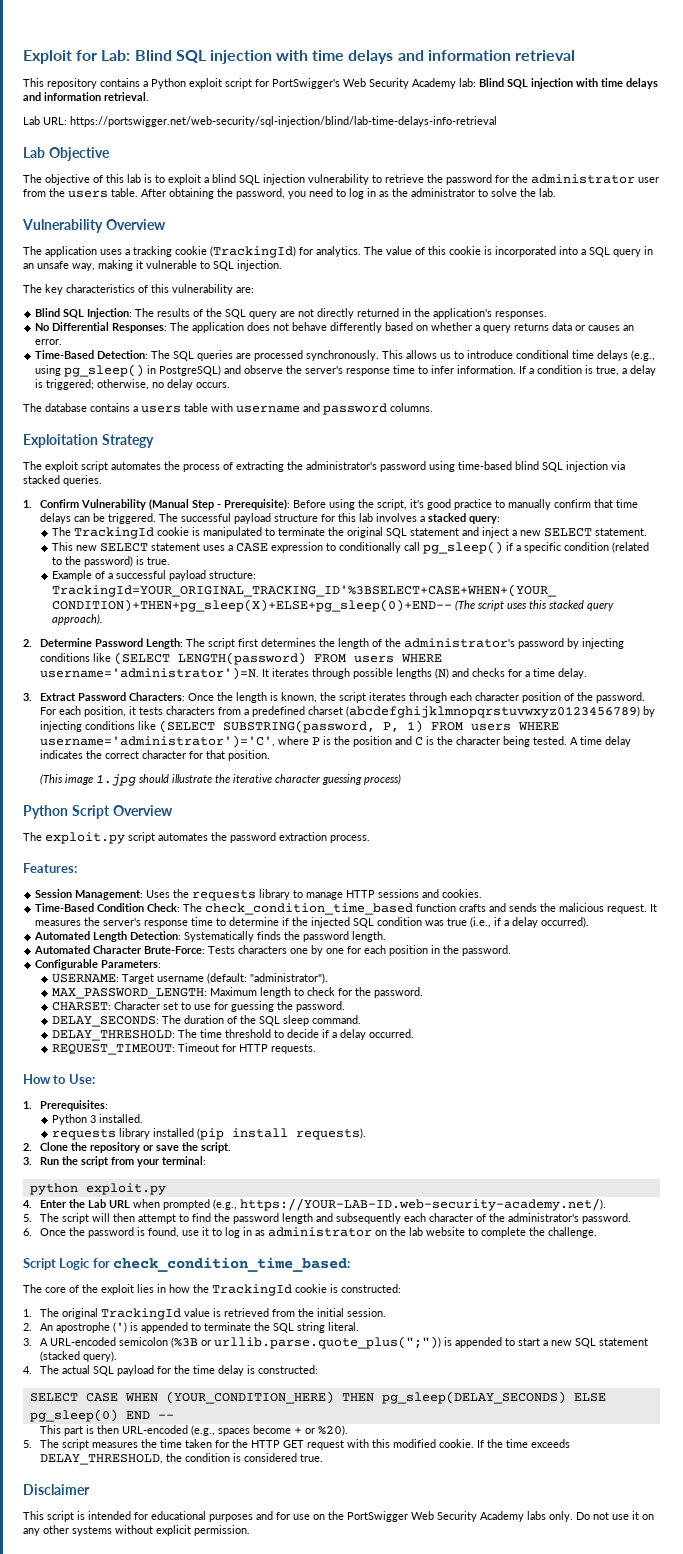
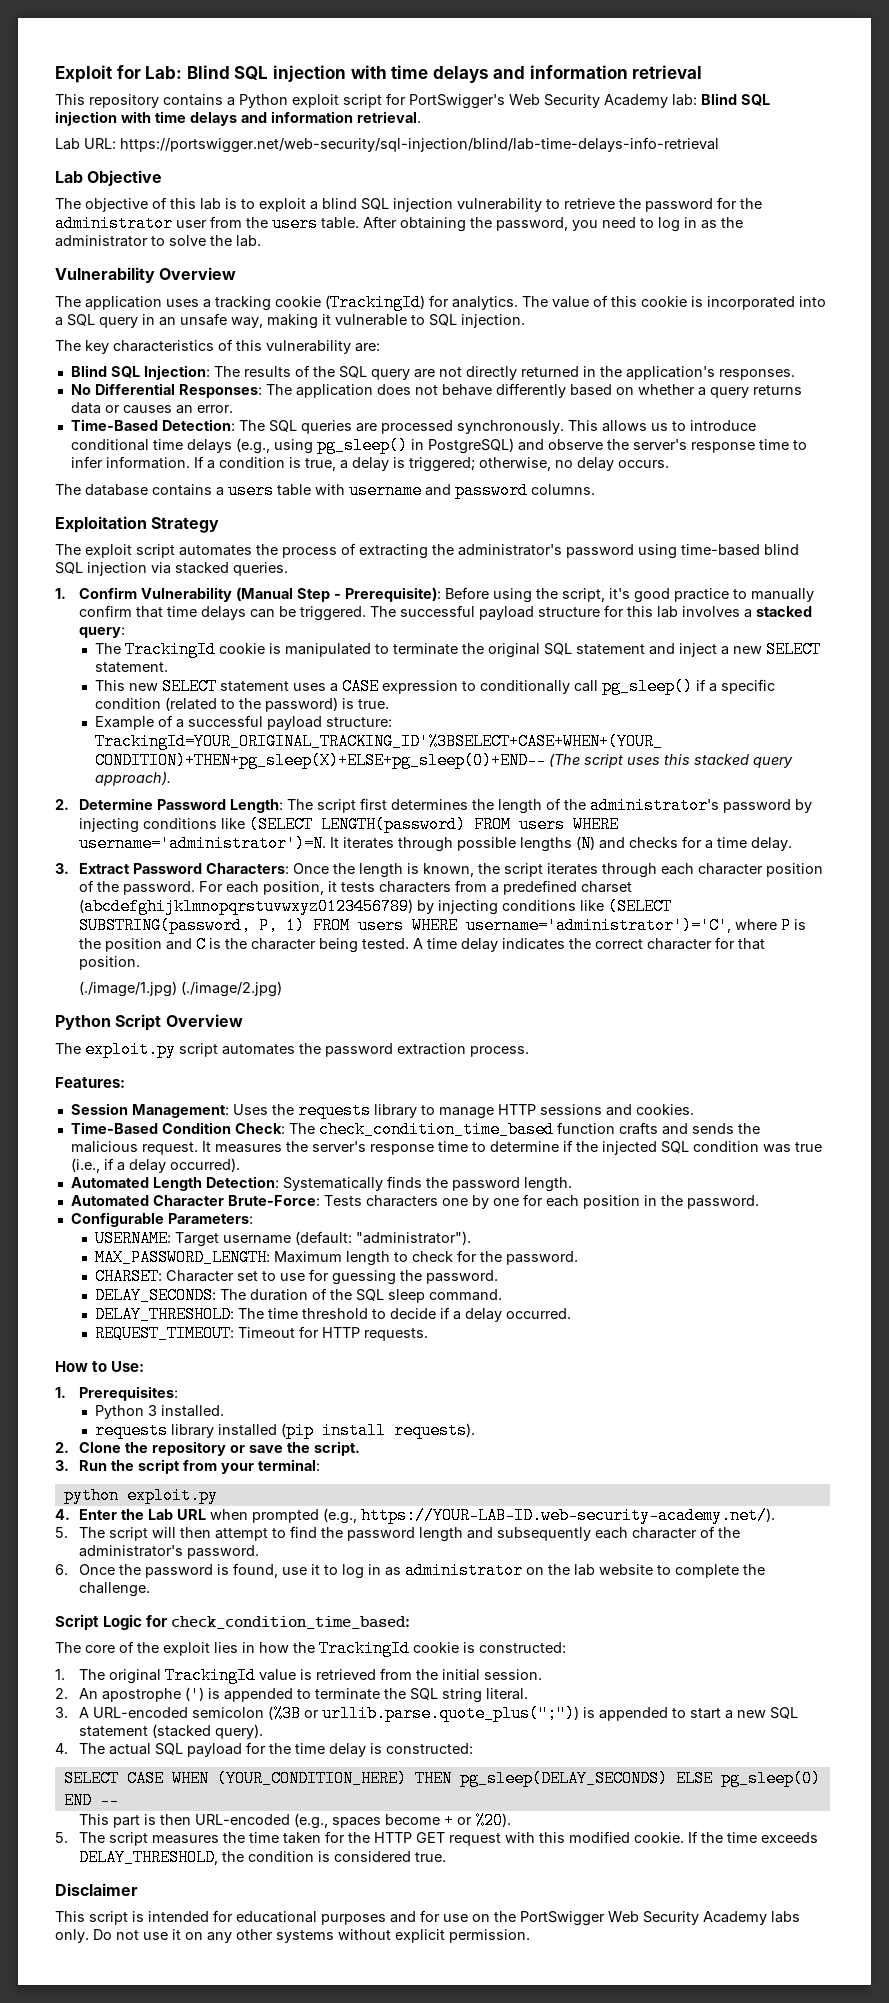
[40,774,402,786] (This image 1.jpg should illustrate the iterative character guessing process) -> [79,981,283,997] (./image/1.jpg) (./image/2.jpg)

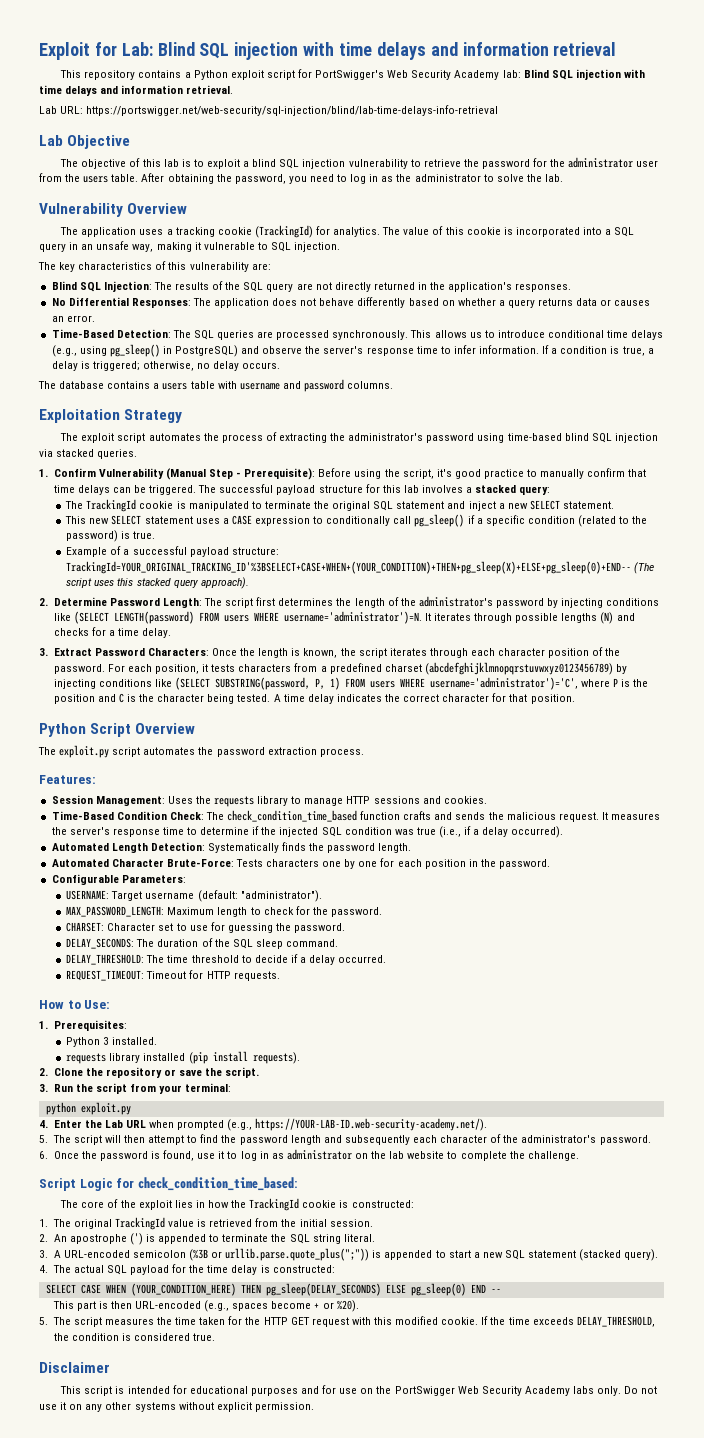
[79,981,283,997] // (./image/1.jpg) (./image/2.jpg) -> (575, 699) none

